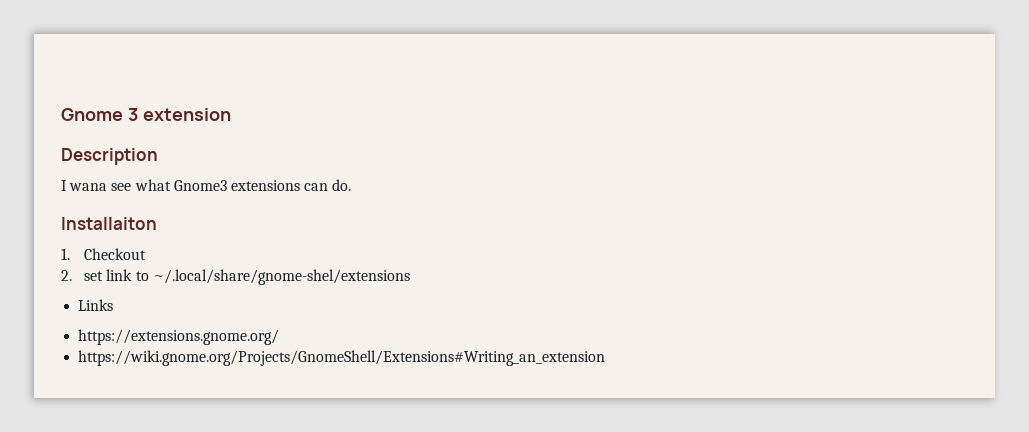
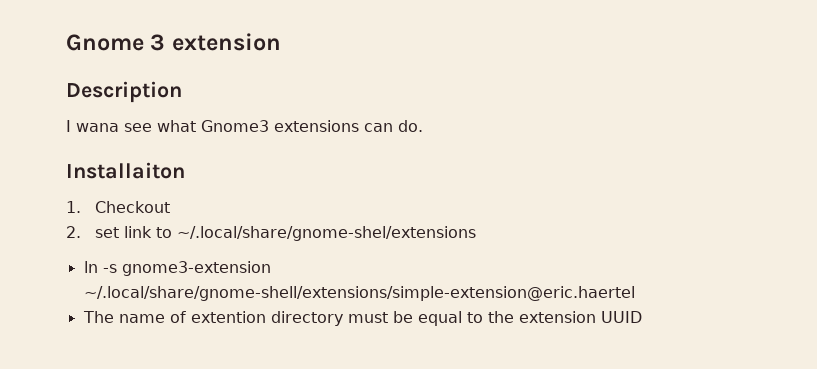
[78,299,114,311] [78,329,280,345] [78,350,606,366] Links // https://extensions.gnome.org/ // https://wiki.gnome.org/Projects/GnomeShell/Extensions#Writing_an_extension -> [83,261,271,276] [83,286,635,301] [82,311,642,326] ln -s gnome3-extension ~/.local/share/gnome-shell/extensions/simple-extension@eric.haertel // The name of extention directory must be equal to the extension UUID

